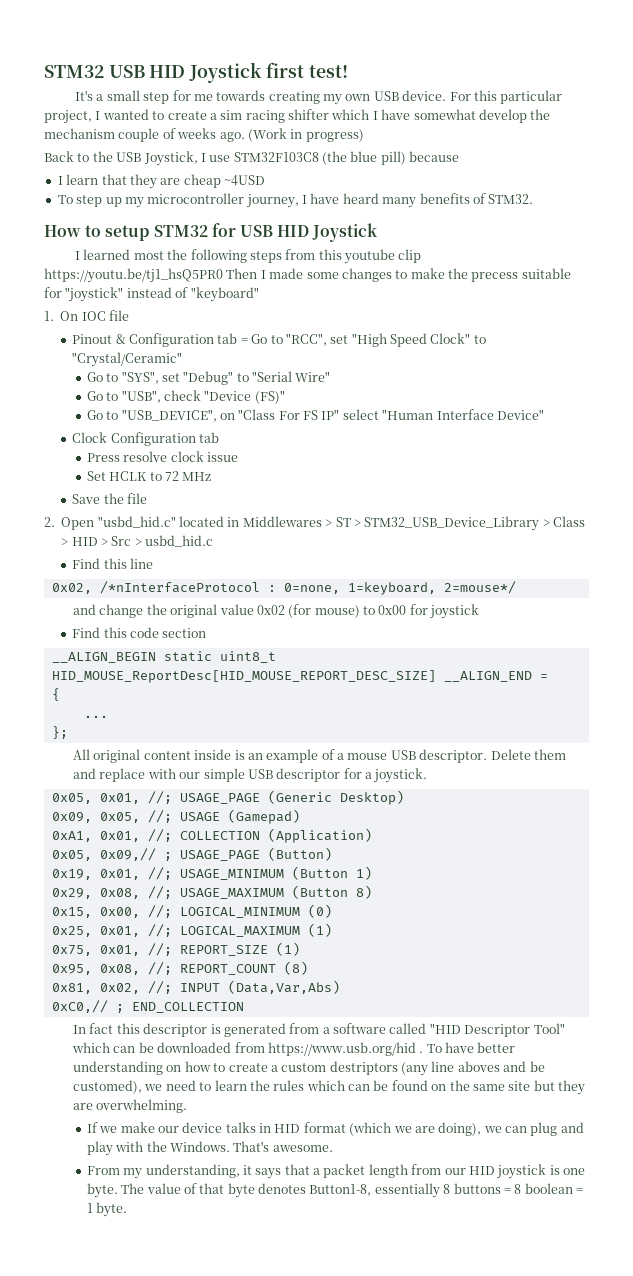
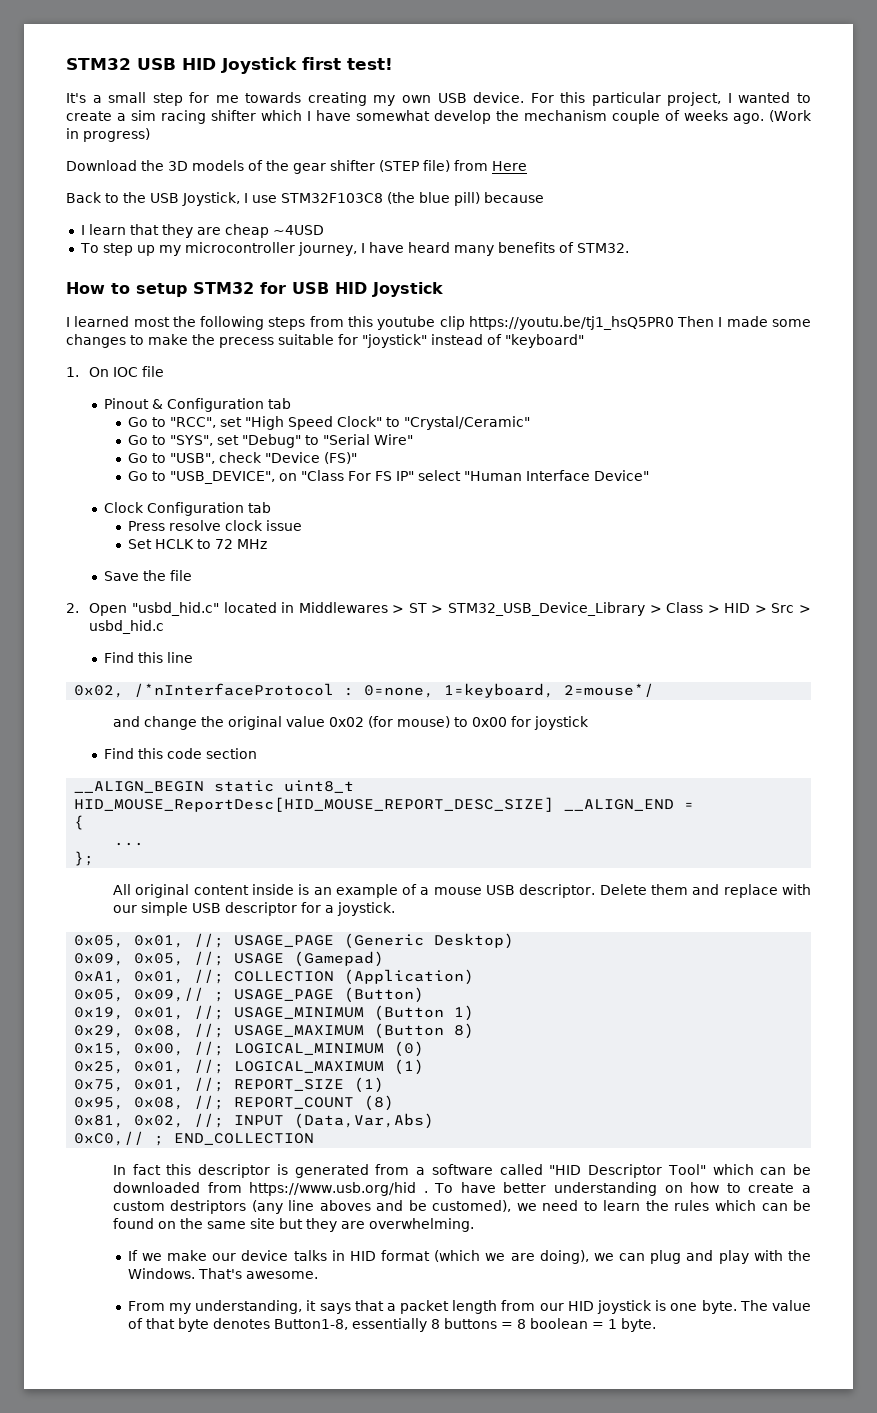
(364, 135) none -> [66,160,527,174] // Download the 3D models of the gear shifter (STEP file) from Here
[240,338,248,344] = -> (292, 403) //

